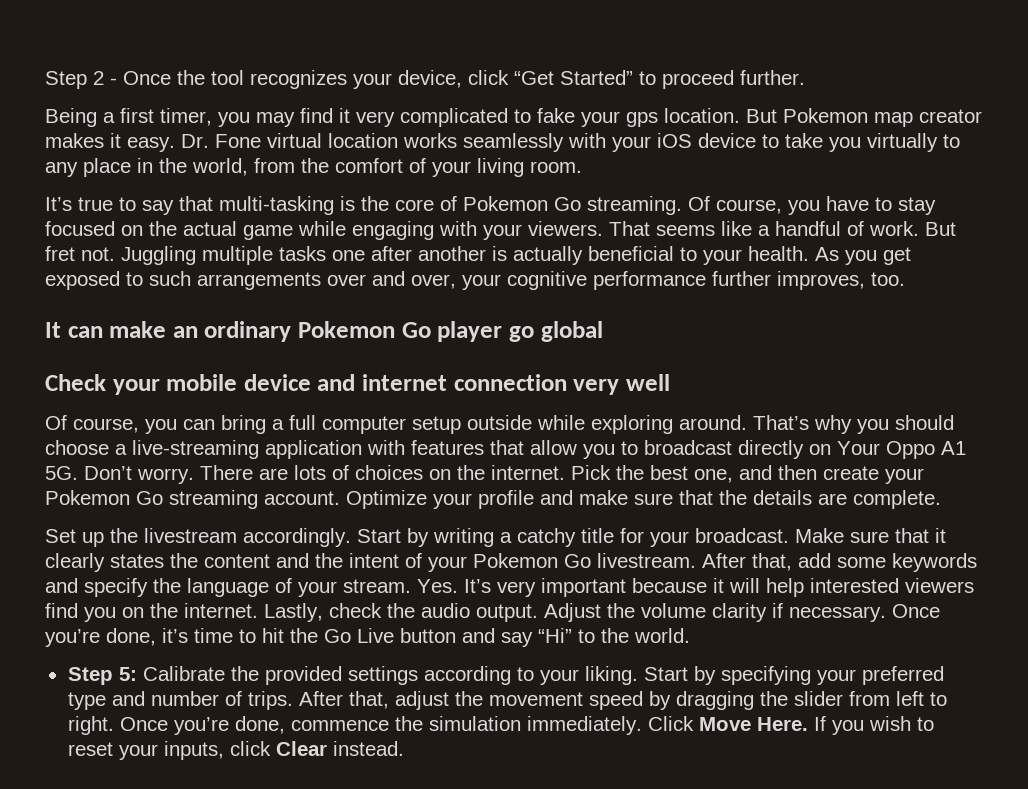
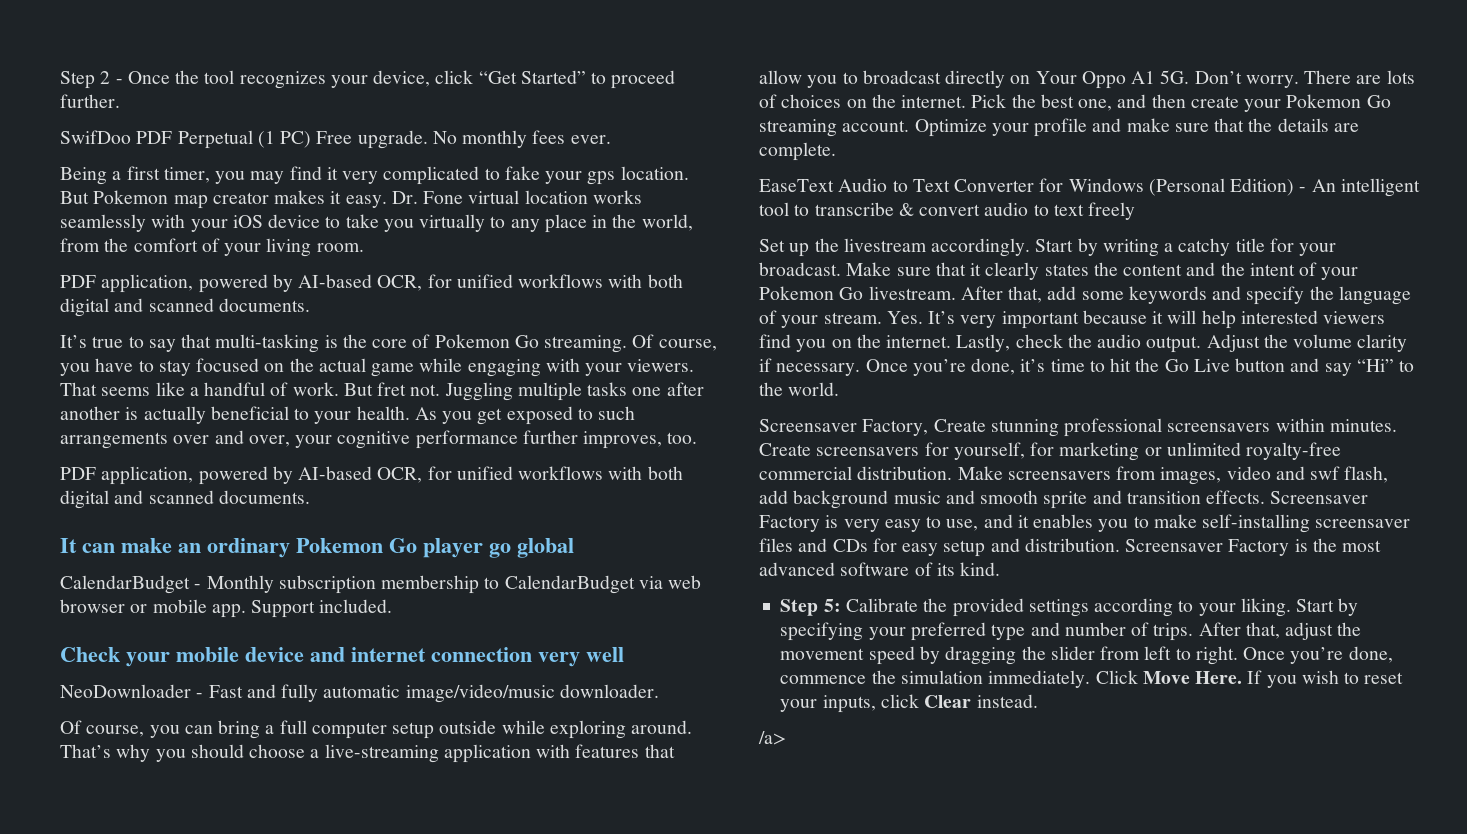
(805, 77) none -> [60,130,611,149] // SwifDoo PDF Perpetual (1 PC) Free upgrade. No monthly fees ever.
(582, 167) none -> [60,274,683,293] [60,298,310,317] // PDF application, powered by AI-based OCR, for unified workflows with both digital and scanned documents.
(905, 279) none -> [60,466,683,485] [60,490,310,509] // PDF application, powered by AI-based OCR, for unified workflows with both digital and scanned documents.
(603, 331) none -> [60,575,702,594] [60,599,393,618] // CalendarBudget - Monthly subscription membership to CalendarBudget via web browser or mobile app. Support included.
(670, 382) none -> [60,684,659,703] // NeoDownloader - Fast and fully automatic image/video/music downloader.
(941, 499) none -> [759,178,1420,197] [759,202,1136,220] // EaseText Audio to Text Converter for Windows (Personal Edition) - An intelligent tool to transcribe & convert audio to text freely
(690, 635) none -> [759,418,1397,437] [759,442,1342,461] [759,466,1389,485] [759,490,1369,509] [759,514,1411,533] [759,538,1382,557] [759,562,1001,576] // Screensaver Factory, Create stunning professional screensavers within minutes. Create screensavers for yourself, for marketing or unlimited royalty-free commercial distribution. Make screensavers from images, video and swf flash, add background music and smooth sprite and transition effects. Screensaver Factory is very easy to use, and it enables you to make self-installing screensaver files and CDs for easy setup and distribution. Screensaver Factory is the most advanced software of its kind.
(404, 748) none -> [758,731,786,745] // /a>

